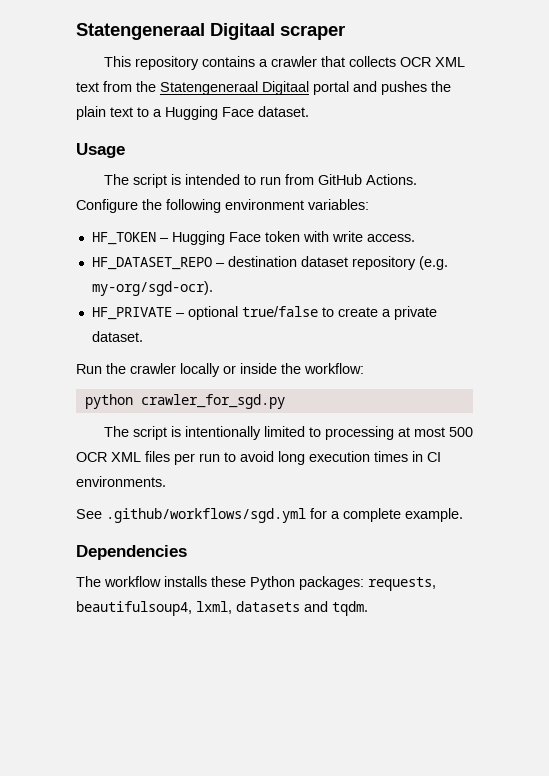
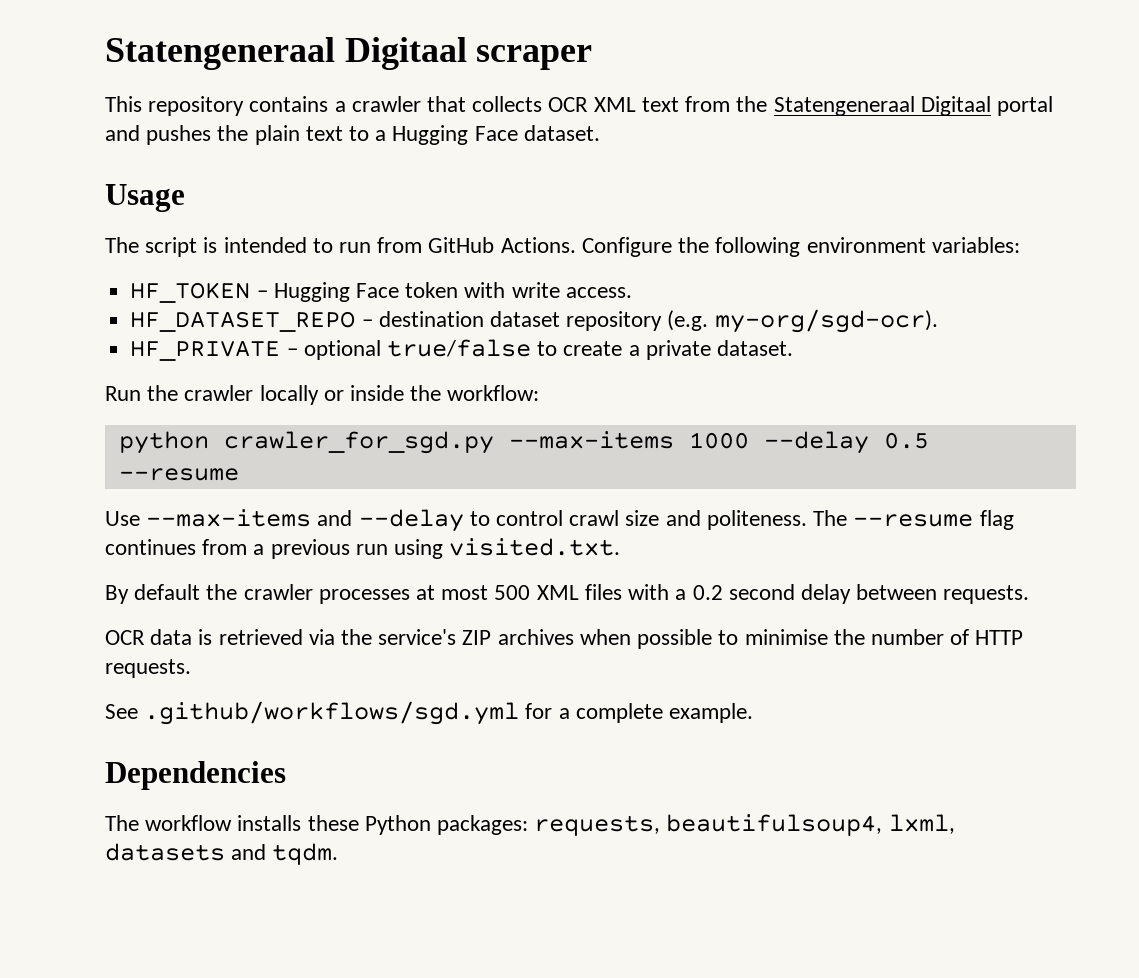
[103,426,394,440] // The script is intentionally limited to processing -> [508,431,929,454] [118,468,239,481] [105,509,1014,532] [105,538,621,559] [105,584,410,604] --max-items 1000 --delay 0.5 --resume // Use --max-items and --delay to control crawl size and politeness. The --resume flag continues from a previous run using visited.txt. // By default the crawler processes
[76,452,107,462] OCR -> (531, 592) none
[174,451,441,465] [76,476,166,487] per run to avoid long execution times in CI environments. -> [628,584,1030,604] [105,629,1024,649] [105,659,191,678] with a 0.2 second delay between requests. // OCR data is retrieved via the service's ZIP archives when possible to minimise the number of HTTP requests.

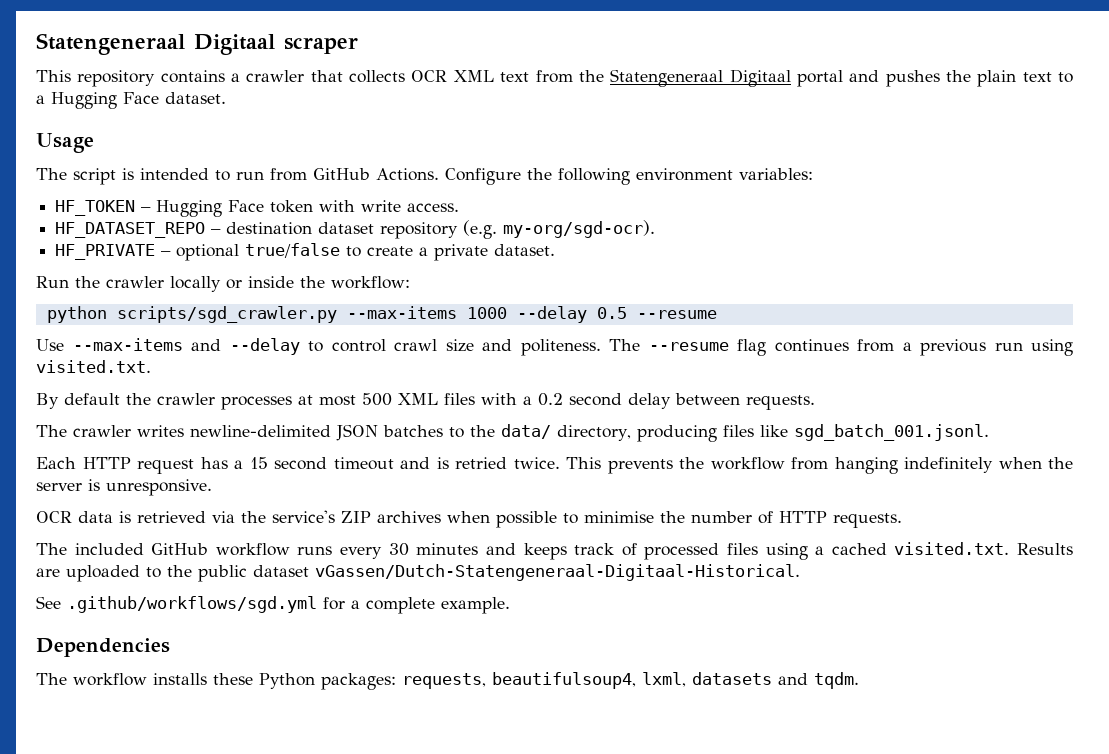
[223,431,494,454] crawler_for_sgd.py -> [116,306,337,323] scripts/sgd_crawler.py
(1030, 594) none -> [36,424,989,442] [36,457,1073,474] [36,479,212,496] // The crawler writes newline-delimited JSON batches to the data/ directory, producing files like sgd_batch_001.jsonl. // Each HTTP request has a 15 second timeout and is retried twice. This prevents the workflow from hanging indefinitely when the server is unresponsive.
(191, 668) none -> [36,542,1073,560] [36,564,800,582] // The included GitHub workflow runs every 30 minutes and keeps track of processed files using a cached visited.txt. Results are uploaded to the public dataset vGassen/Dutch-Statengeneraal-Digitaal-Historical.

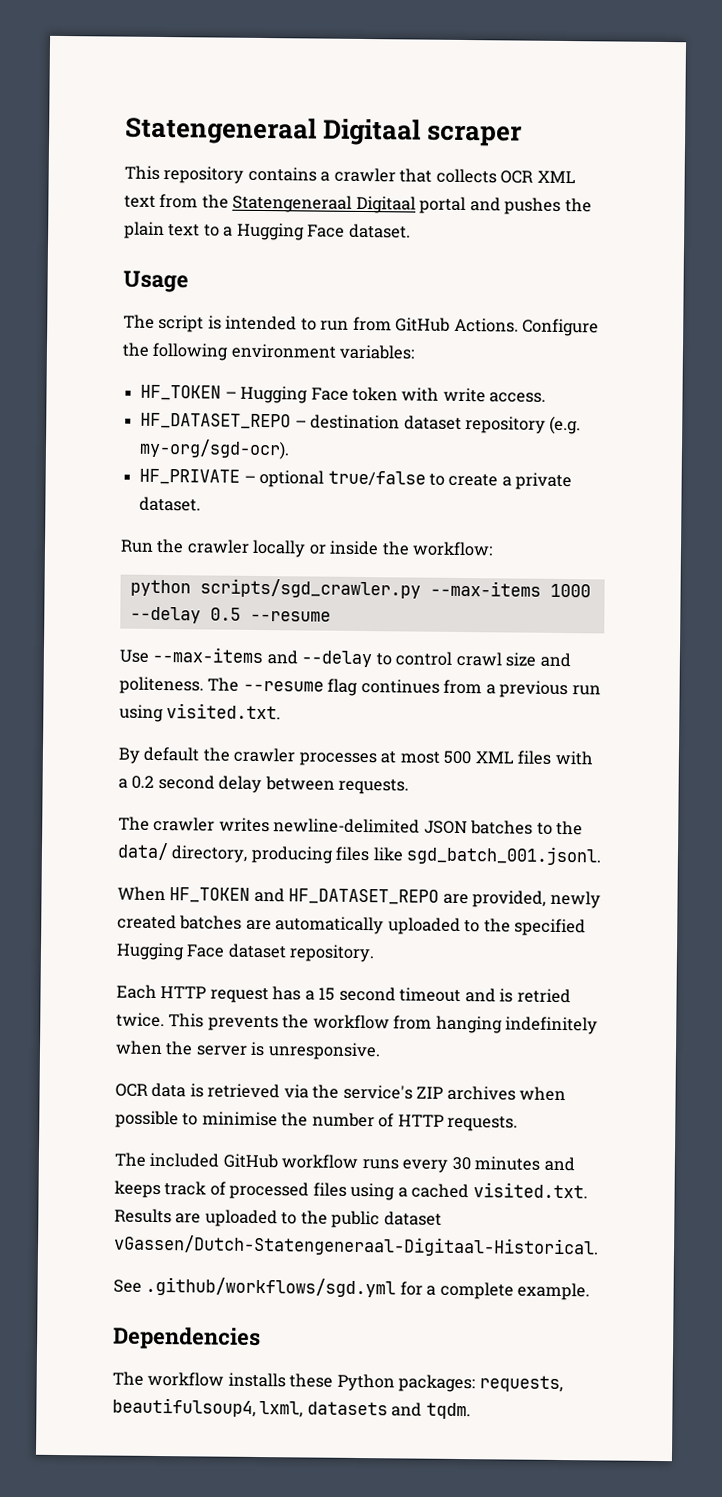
(989, 432) none -> [117,886,601,909] [117,914,587,937] [116,942,376,963] // When HF_TOKEN and HF_DATASET_REPO are provided, newly created batches are automatically uploaded to the specified Hugging Face dataset repository.

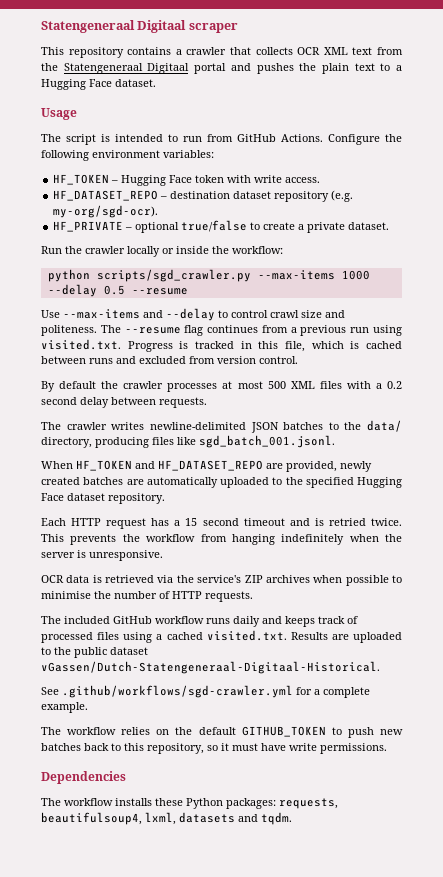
(282, 711) none -> [127,341,403,352] [41,356,298,364] Progress is tracked in this file, which is cached between runs and excluded from version control.
[402,1156,541,1173] every 30 minutes -> [233,616,260,627] daily
[145,1276,397,1298] .github/workflows/sgd.yml -> [62,685,293,698] .github/workflows/sgd-crawler.yml
(591, 1291) none -> [41,726,403,738] [41,743,387,754] // The workflow relies on the default GITHUB_TOKEN to push new batches back to this repository, so it must have write permissions.

